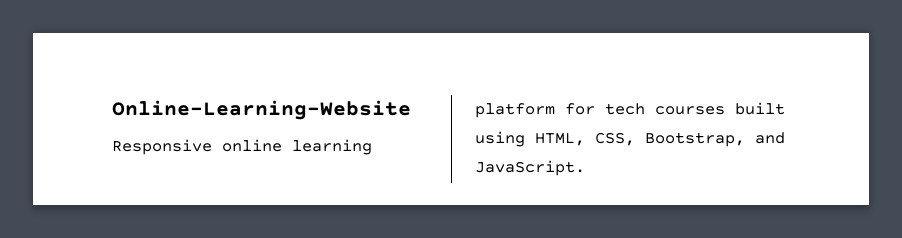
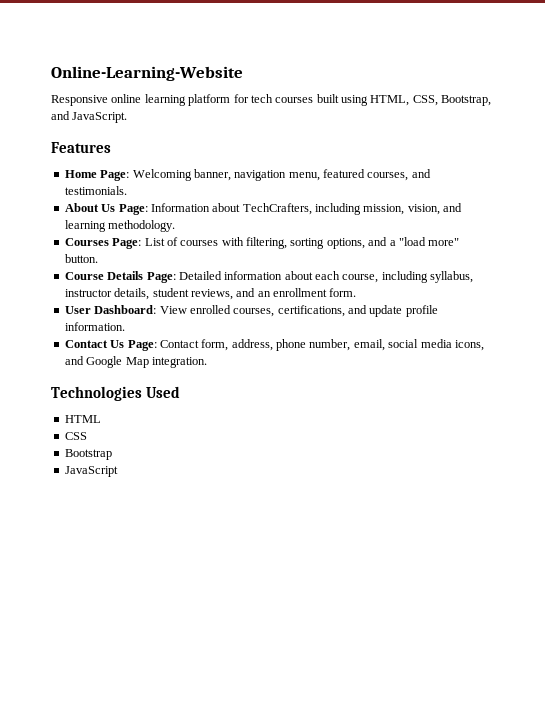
(585, 168) none -> [51,142,111,153] [64,169,431,181] [64,186,127,195] [64,203,463,215] [64,220,176,232] [64,237,460,249] [64,254,98,263] [64,271,474,283] [64,288,357,300] [64,305,438,317] [64,322,125,331] [64,339,484,351] [64,356,207,368] [51,386,181,401] [64,415,101,423] [64,432,87,440] [64,449,112,460] [64,466,118,477] // Features // Home Page: Welcoming banner, navigation menu, featured courses, and testimonials. // About Us Page: Information about TechCrafters, including mission, vision, and learning methodology. // Courses Page: List of courses with filtering, sorting options, and a "load more" button. // Course Details Page: Detailed information about each course, including syllabus, instructor details, student reviews, and an enrollment form. // User Dashboard: View enrolled courses, certifications, and update profile information. // Contact Us Page: Contact form, address, phone number, email, social media icons, and Google Map integration. // Technologies Used // HTML // CSS // Bootstrap // JavaScript

